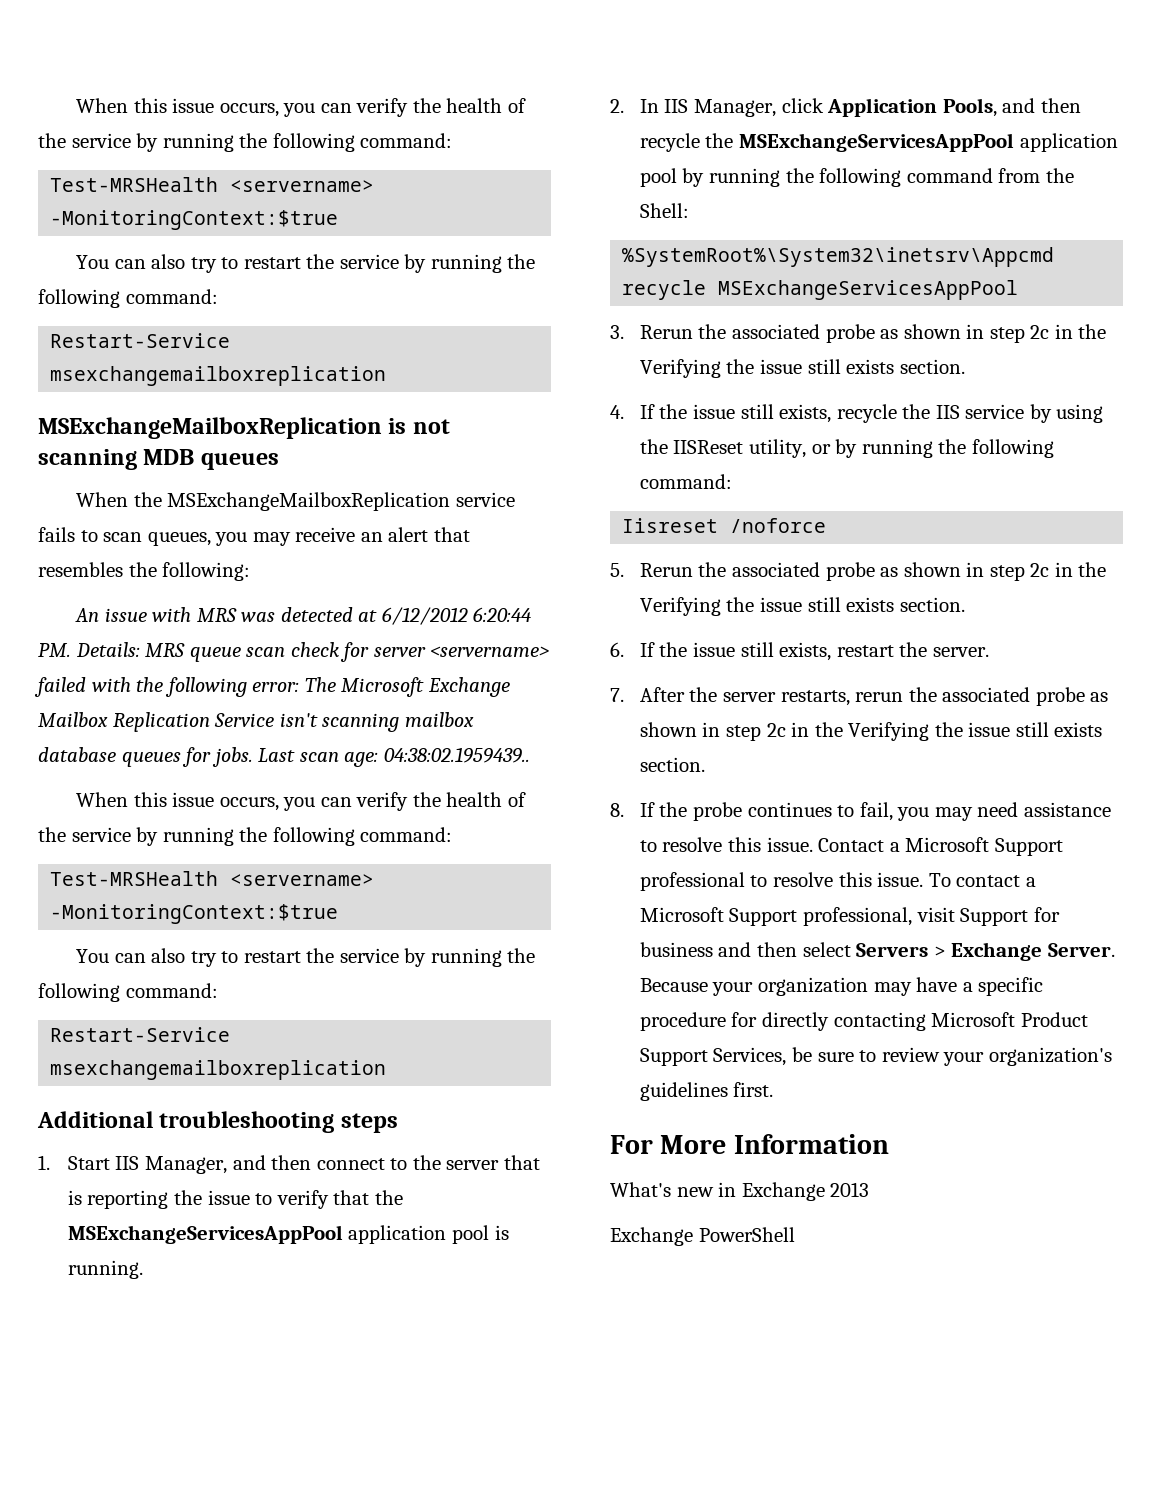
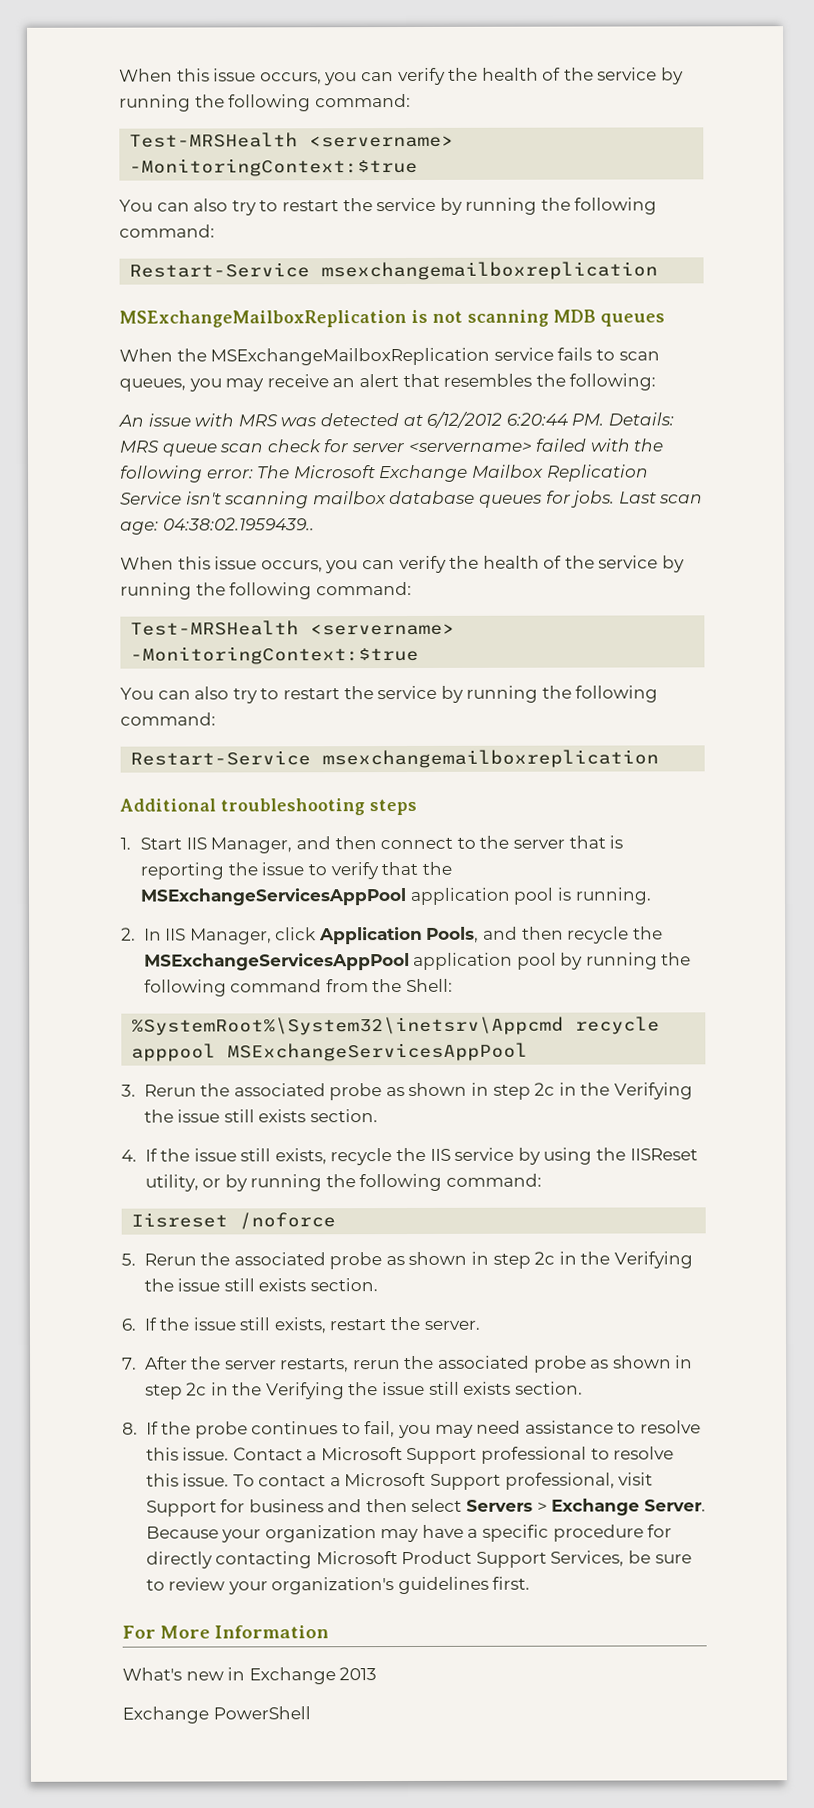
(707, 290) none -> [131,1043,217,1062] apppool

